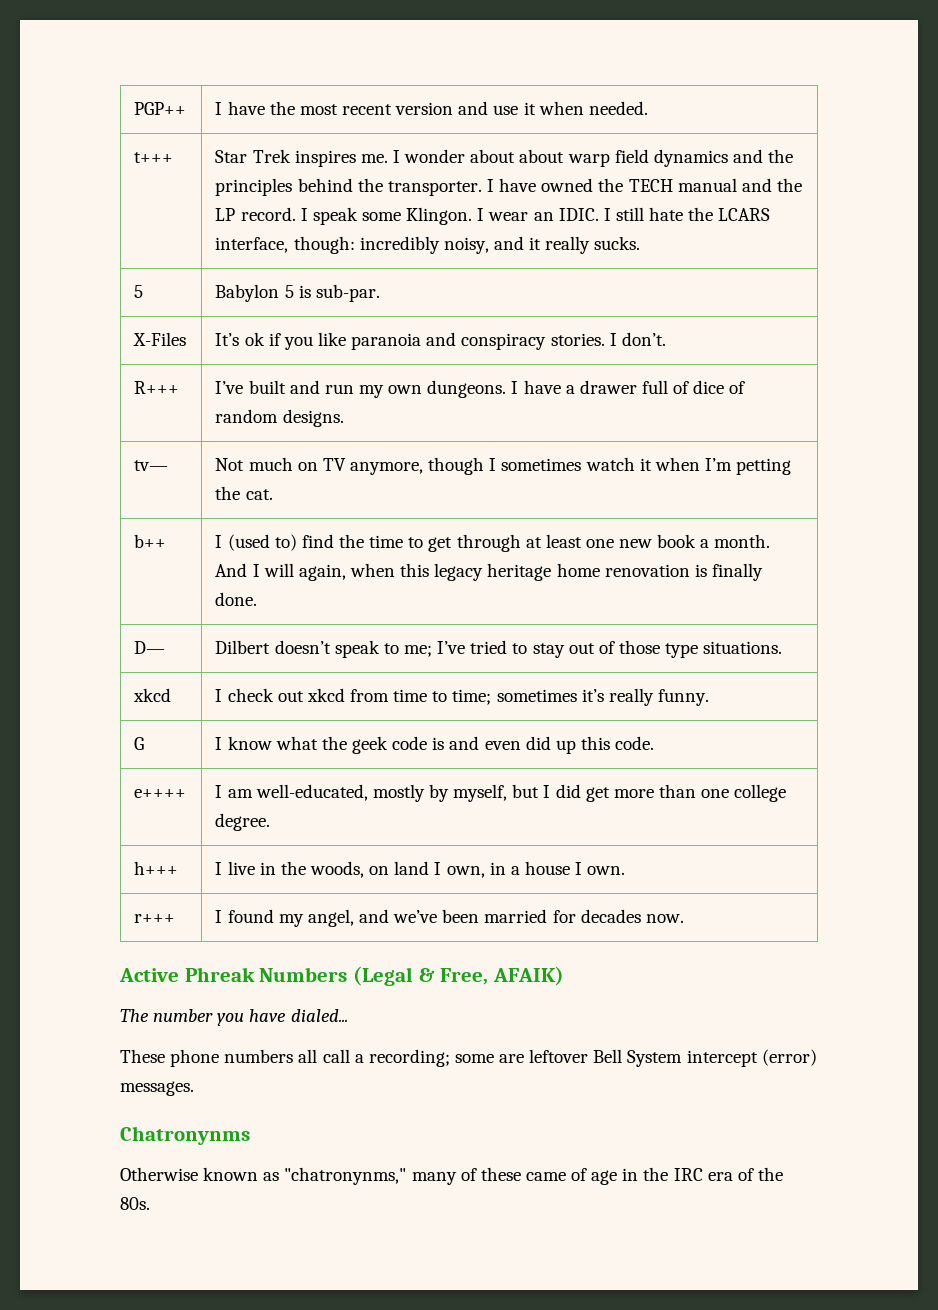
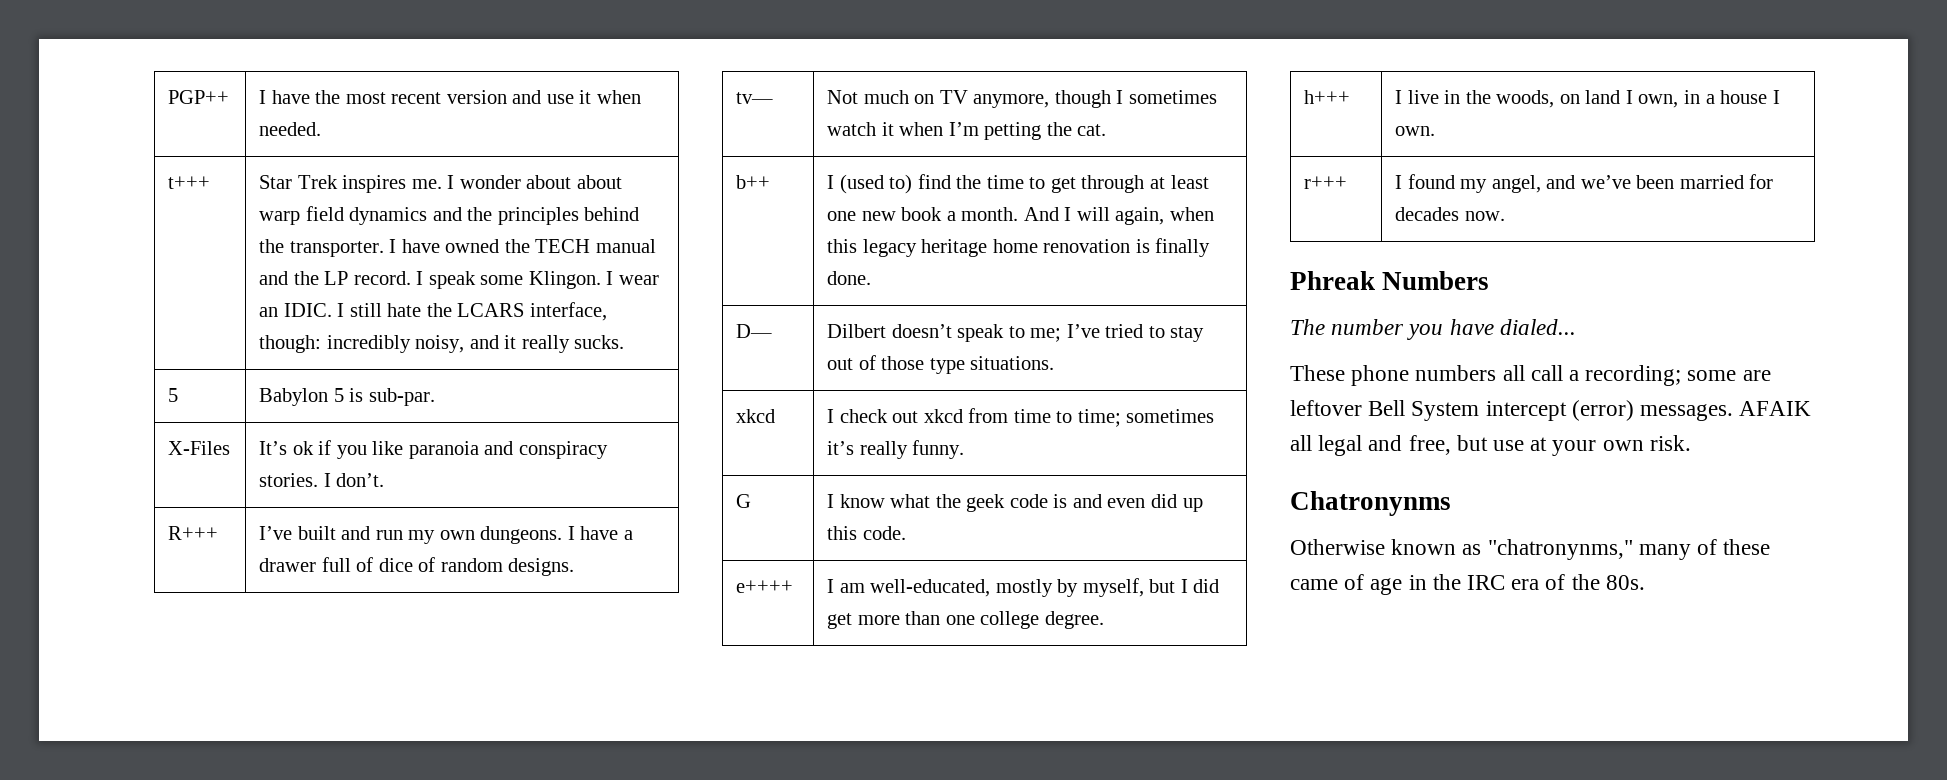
[119,968,179,982] Active -> (1505, 216) none
[353,966,565,986] (Legal & Free, AFAIK) -> (1490, 280) none
(194, 1088) none -> [1739,401,1812,416] [1290,435,1691,456] AFAIK all legal and free, but use at your own risk.

